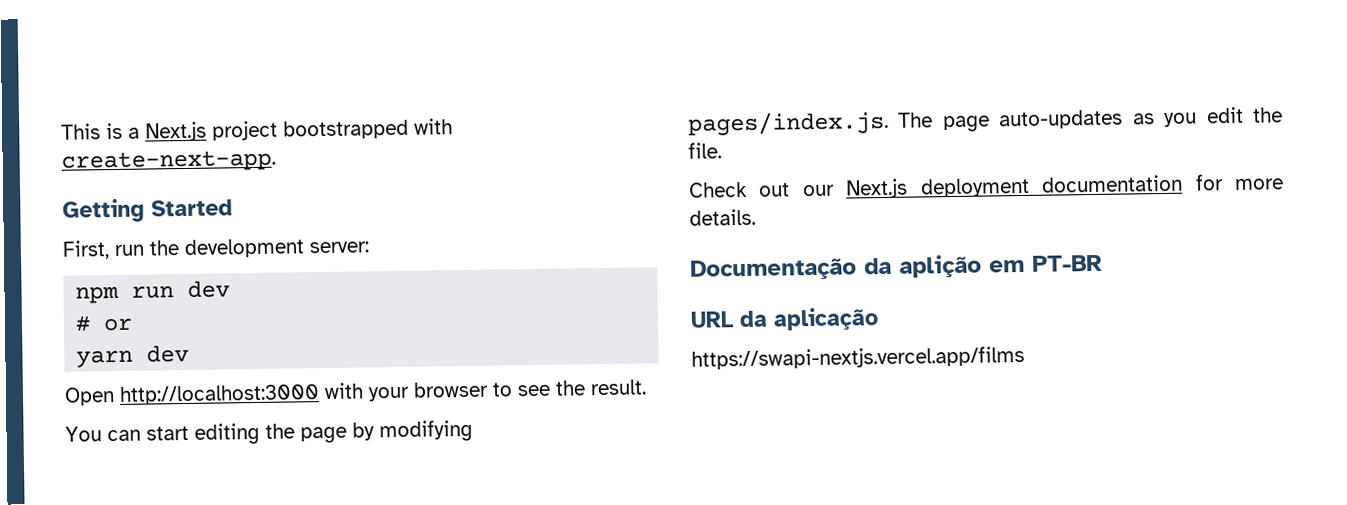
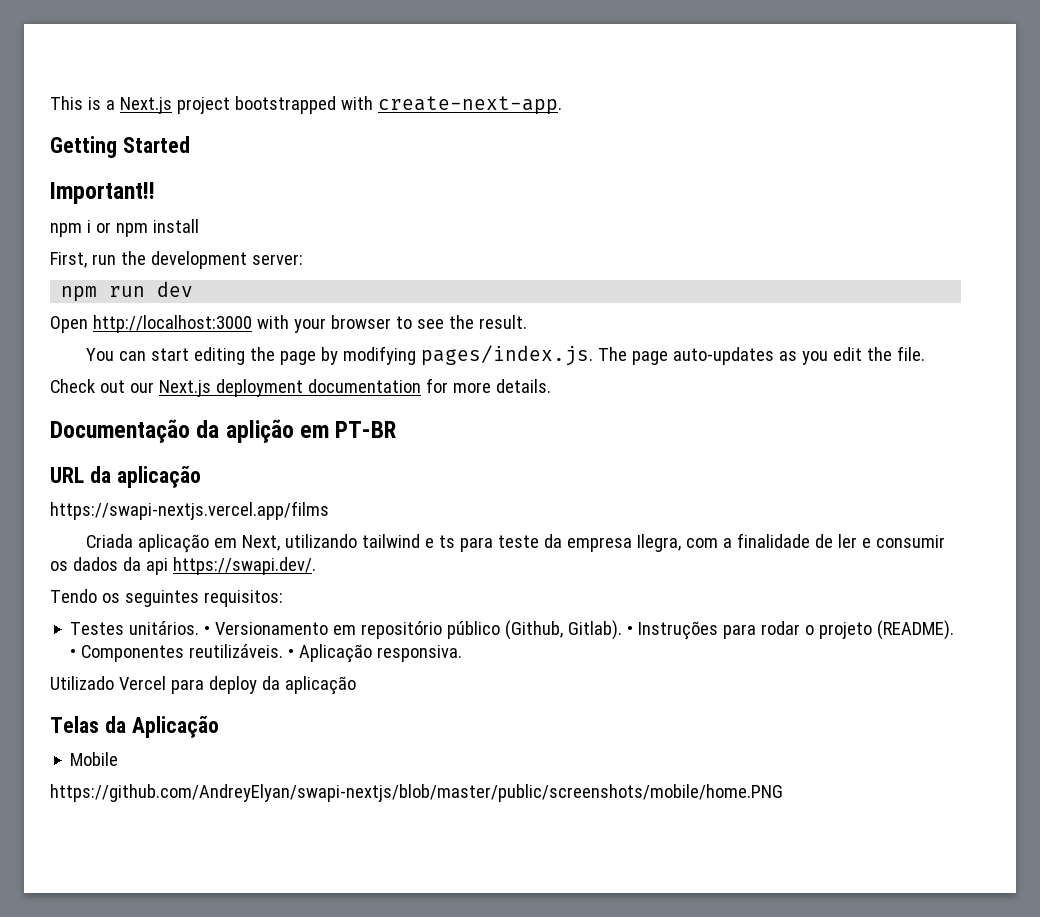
(233, 208) none -> [50,182,155,204] [50,219,199,237] // Important!! // npm i or npm install
[75,315,134,332] [76,344,190,368] // # or // yarn dev -> (194, 289) none
(1025, 357) none -> [86,533,946,553] [50,557,316,575] [50,589,283,607] [70,620,955,640] [70,644,463,663] [50,676,356,695] [50,715,219,738] [70,752,119,766] [50,784,783,802] // Criada aplicação em Next, utilizando tailwind e ts para teste da empresa Ilegra, com a finalidade de ler e consumir os dados da api https://swapi.dev/. // Tendo os seguintes requisitos: // Testes unitários. • Versionamento em repositório público (Github, Gitlab). • Instruções para rodar o projeto (README). • Componentes reutilizáveis. • Aplicação responsiva. // Utilizado Vercel para deploy da aplicação // Telas da Aplicação // Mobile // https://github.com/AndreyElyan/swapi-nextjs/blob/master/public/screenshots/mobile/home.PNG

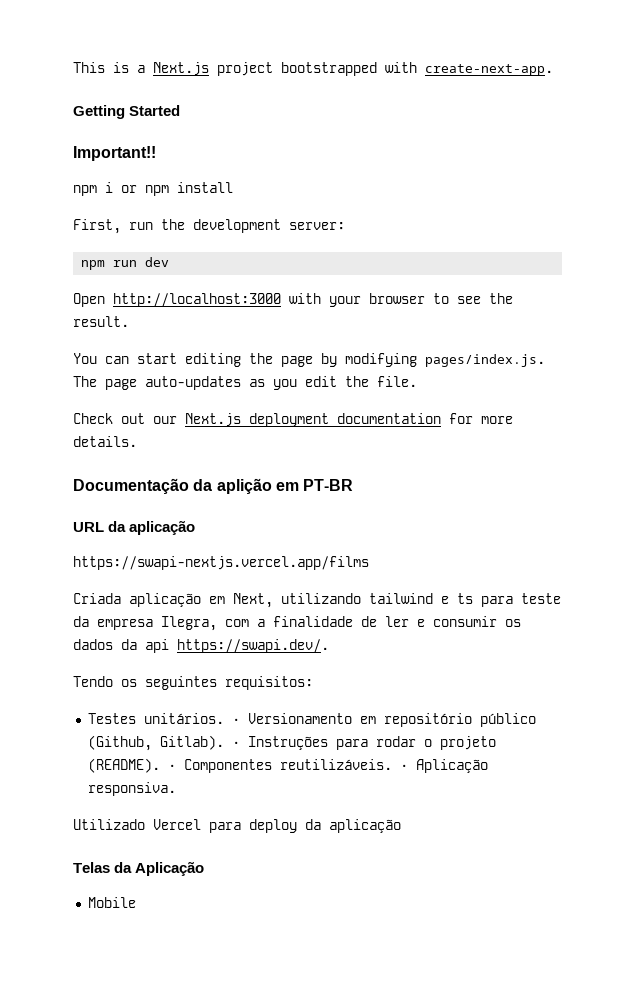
[50,784,783,802] // https://github.com/AndreyElyan/swapi-nextjs/blob/master/public/screenshots/mobile/home.PNG -> (136, 902) none

